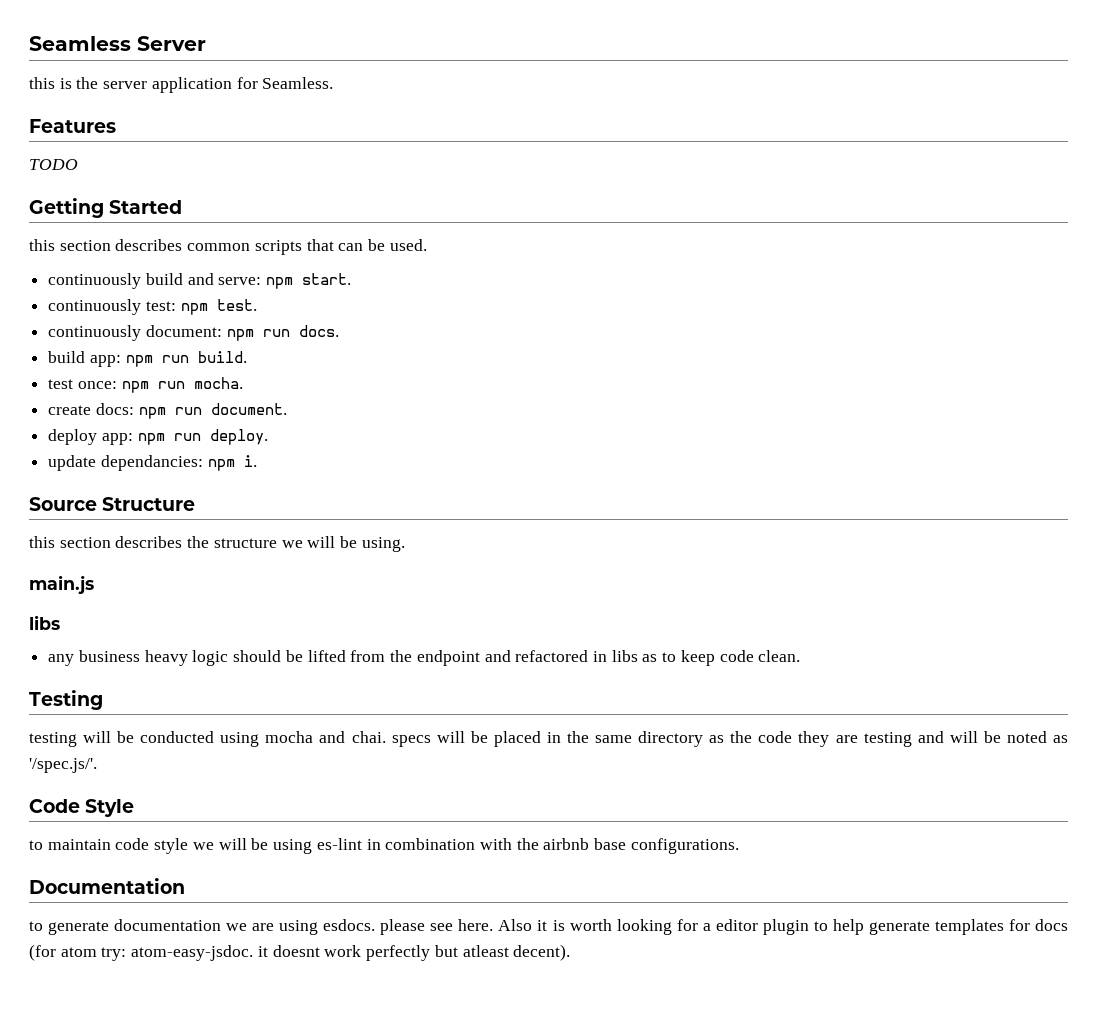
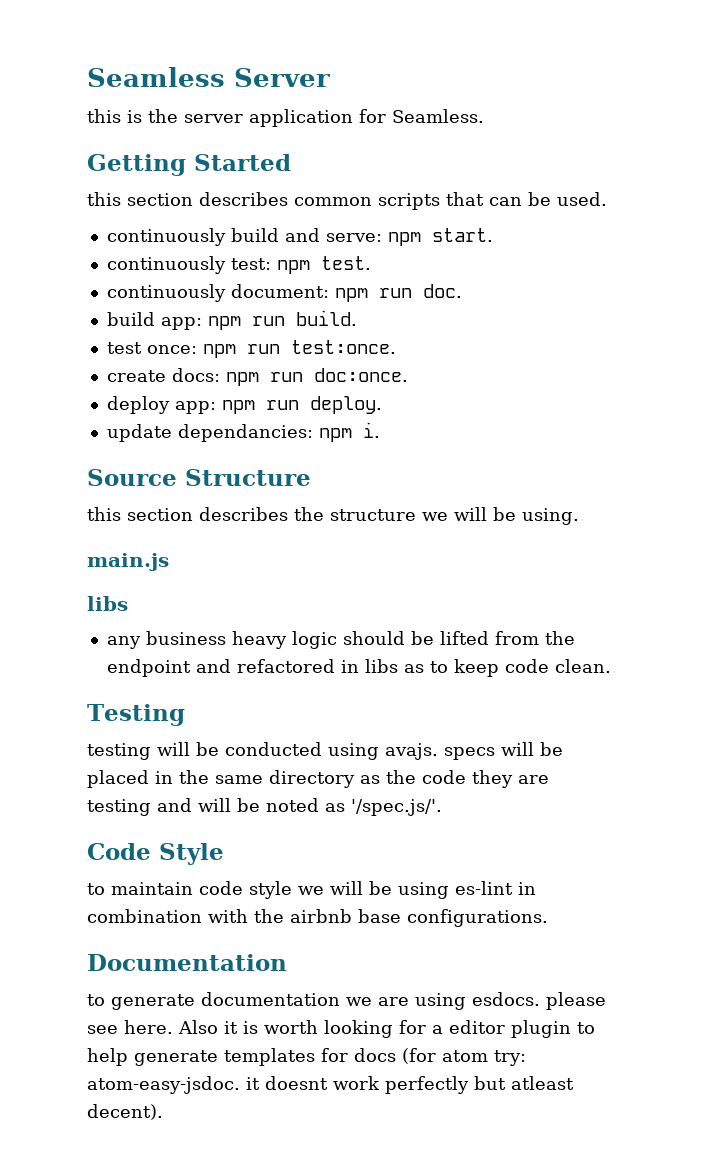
[29,119,116,133] [29,159,78,170] // Features // TODO -> (484, 116) none
[298,325,339,337] docs. -> [422,284,462,298] doc.
[193,377,243,389] mocha. -> [290,340,396,354] test:once.
[210,403,287,415] document. -> [313,368,408,382] doc:once.
[265,731,386,743] mocha and chai. -> [385,743,438,760] avajs.

